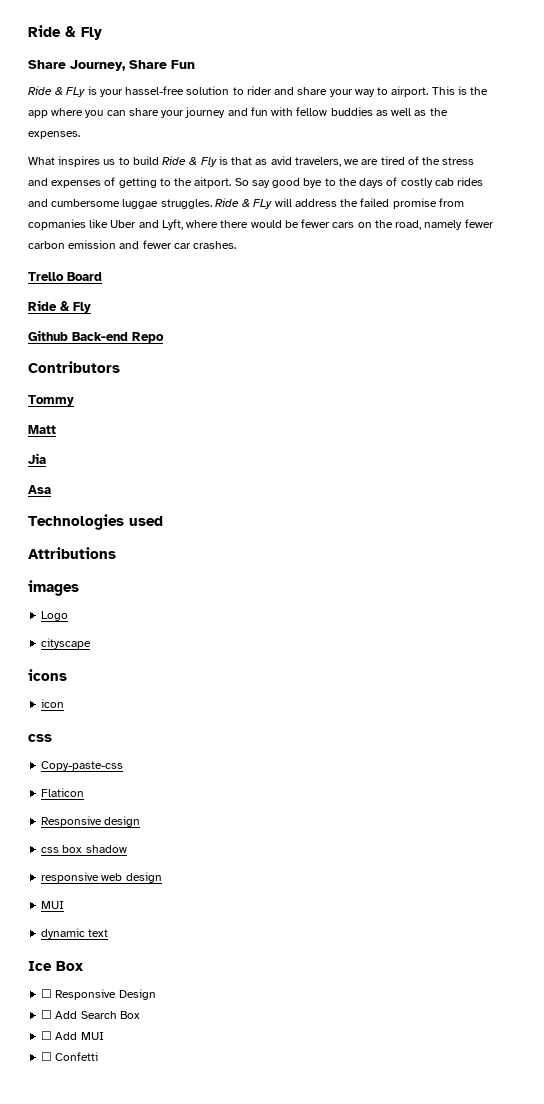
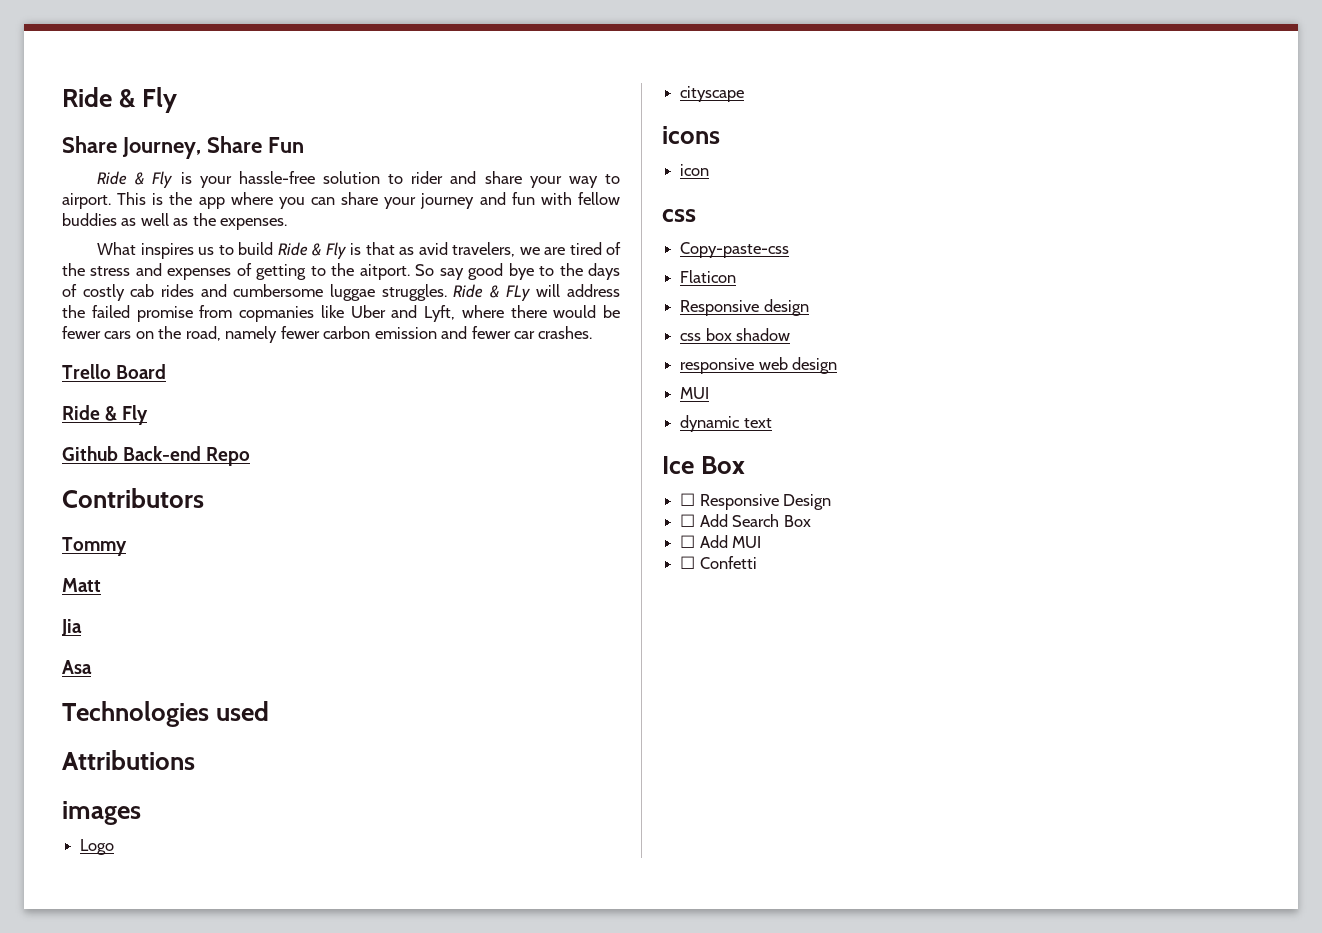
[66,87,86,97] FLy -> [152,171,174,188] Fly
[125,86,185,95] hassel-free -> [238,171,315,184] hassle-free

